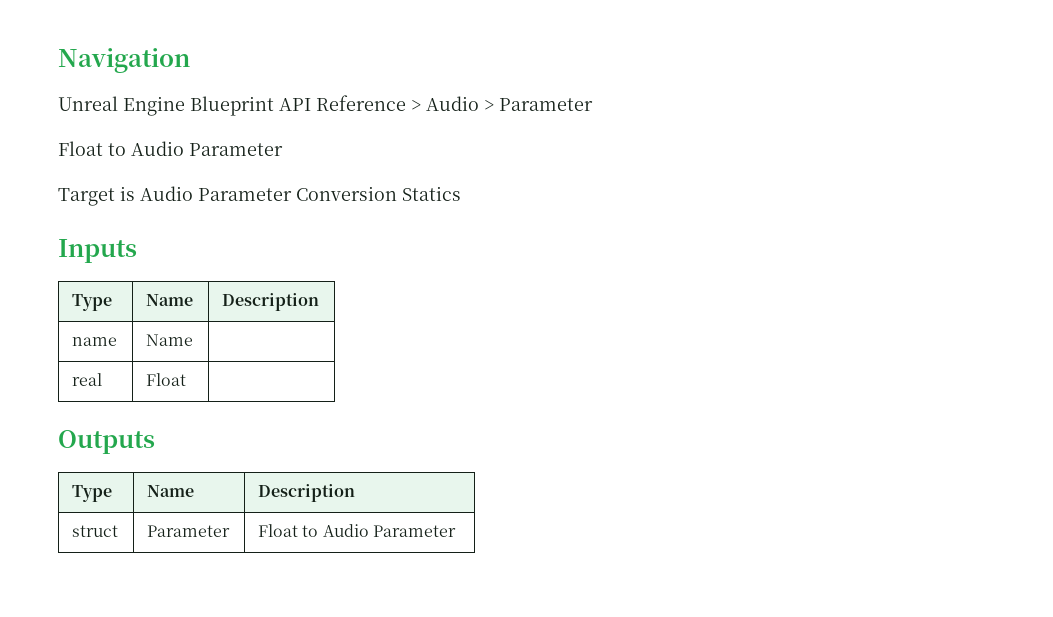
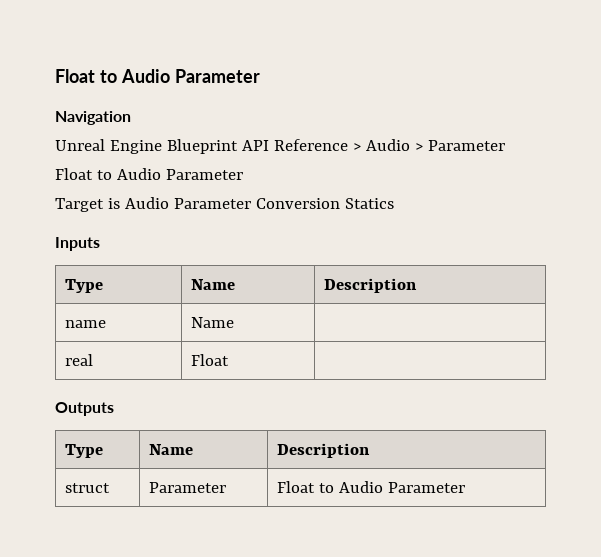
(58, 60) none -> [55,69,260,83] Float to Audio Parameter //

